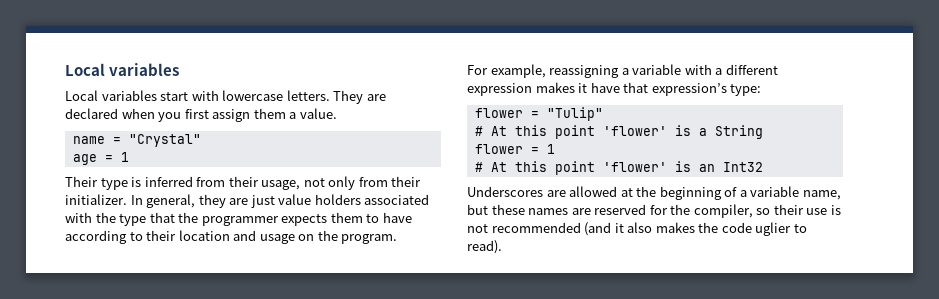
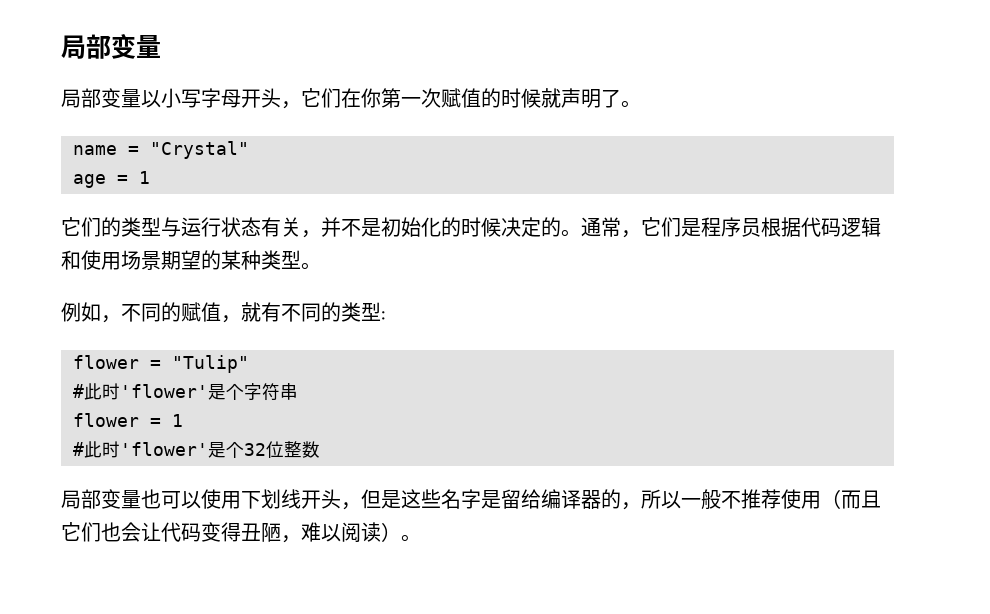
[65,63,180,76] [65,90,386,104] [65,108,337,122] Local variables // Local variables start with lowercase letters. They are declared when you first assign them a value. -> [61,34,161,59] [61,88,641,109] 局部变量 // 局部变量以小写字母开头，它们在你第一次赋值的时候就声明了。
[65,176,422,190] [65,194,430,208] [65,212,412,226] [65,230,398,244] [467,64,778,78] [467,82,762,96] [474,107,603,121] [474,125,763,139] [474,144,555,154] [474,161,763,175] [467,186,841,200] [467,204,841,218] [467,222,807,236] [467,240,502,254] Their type is inferred from their usage, not only from their initializer. In general, they are just value holders associated with the type that the programmer expects them to have according to their location and usage on the program. // For example, reassigning a variable with a different expression makes it have that expression’s type: // flower = "Tulip" // # At this point 'flower' is a String // flower = 1 // # At this point 'flower' is an Int32 // Underscores are allowed at the beginning of a variable name, but these names are reserved for the compiler, so their use is not recommended (and it also makes the code uglier to read). -> [61,217,881,238] [61,250,321,270] [61,302,386,323] [73,355,249,373] [73,383,298,401] [73,413,183,427] [73,441,320,458] [61,489,881,510] [61,522,421,543] 它们的类型与运行状态有关，并不是初始化的时候决定的。通常，它们是程序员根据代码逻辑和使用场景期望的某种类型。 // 例如，不同的赋值，就有不同的类型: // flower = "Tulip" // #此时'flower'是个字符串 // flower = 1 // #此时'flower'是个32位整数 // 局部变量也可以使用下划线开头，但是这些名字是留给编译器的，所以一般不推荐使用（而且它们也会让代码变得丑陋，难以阅读）。

